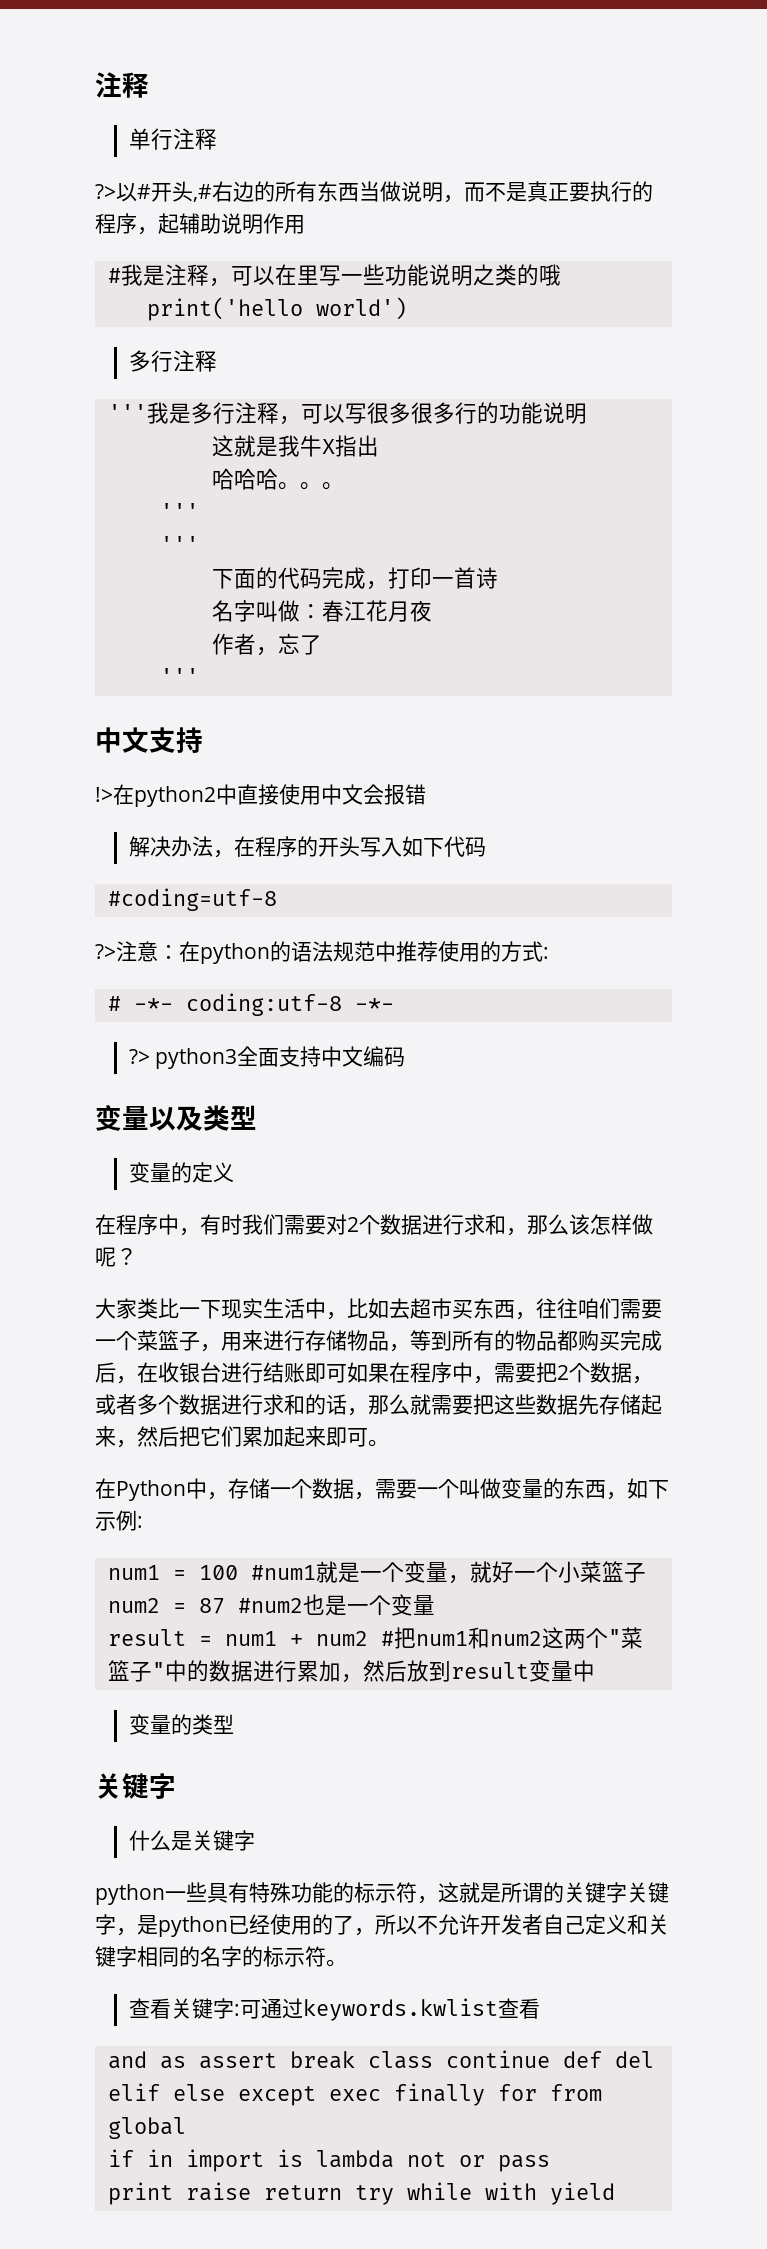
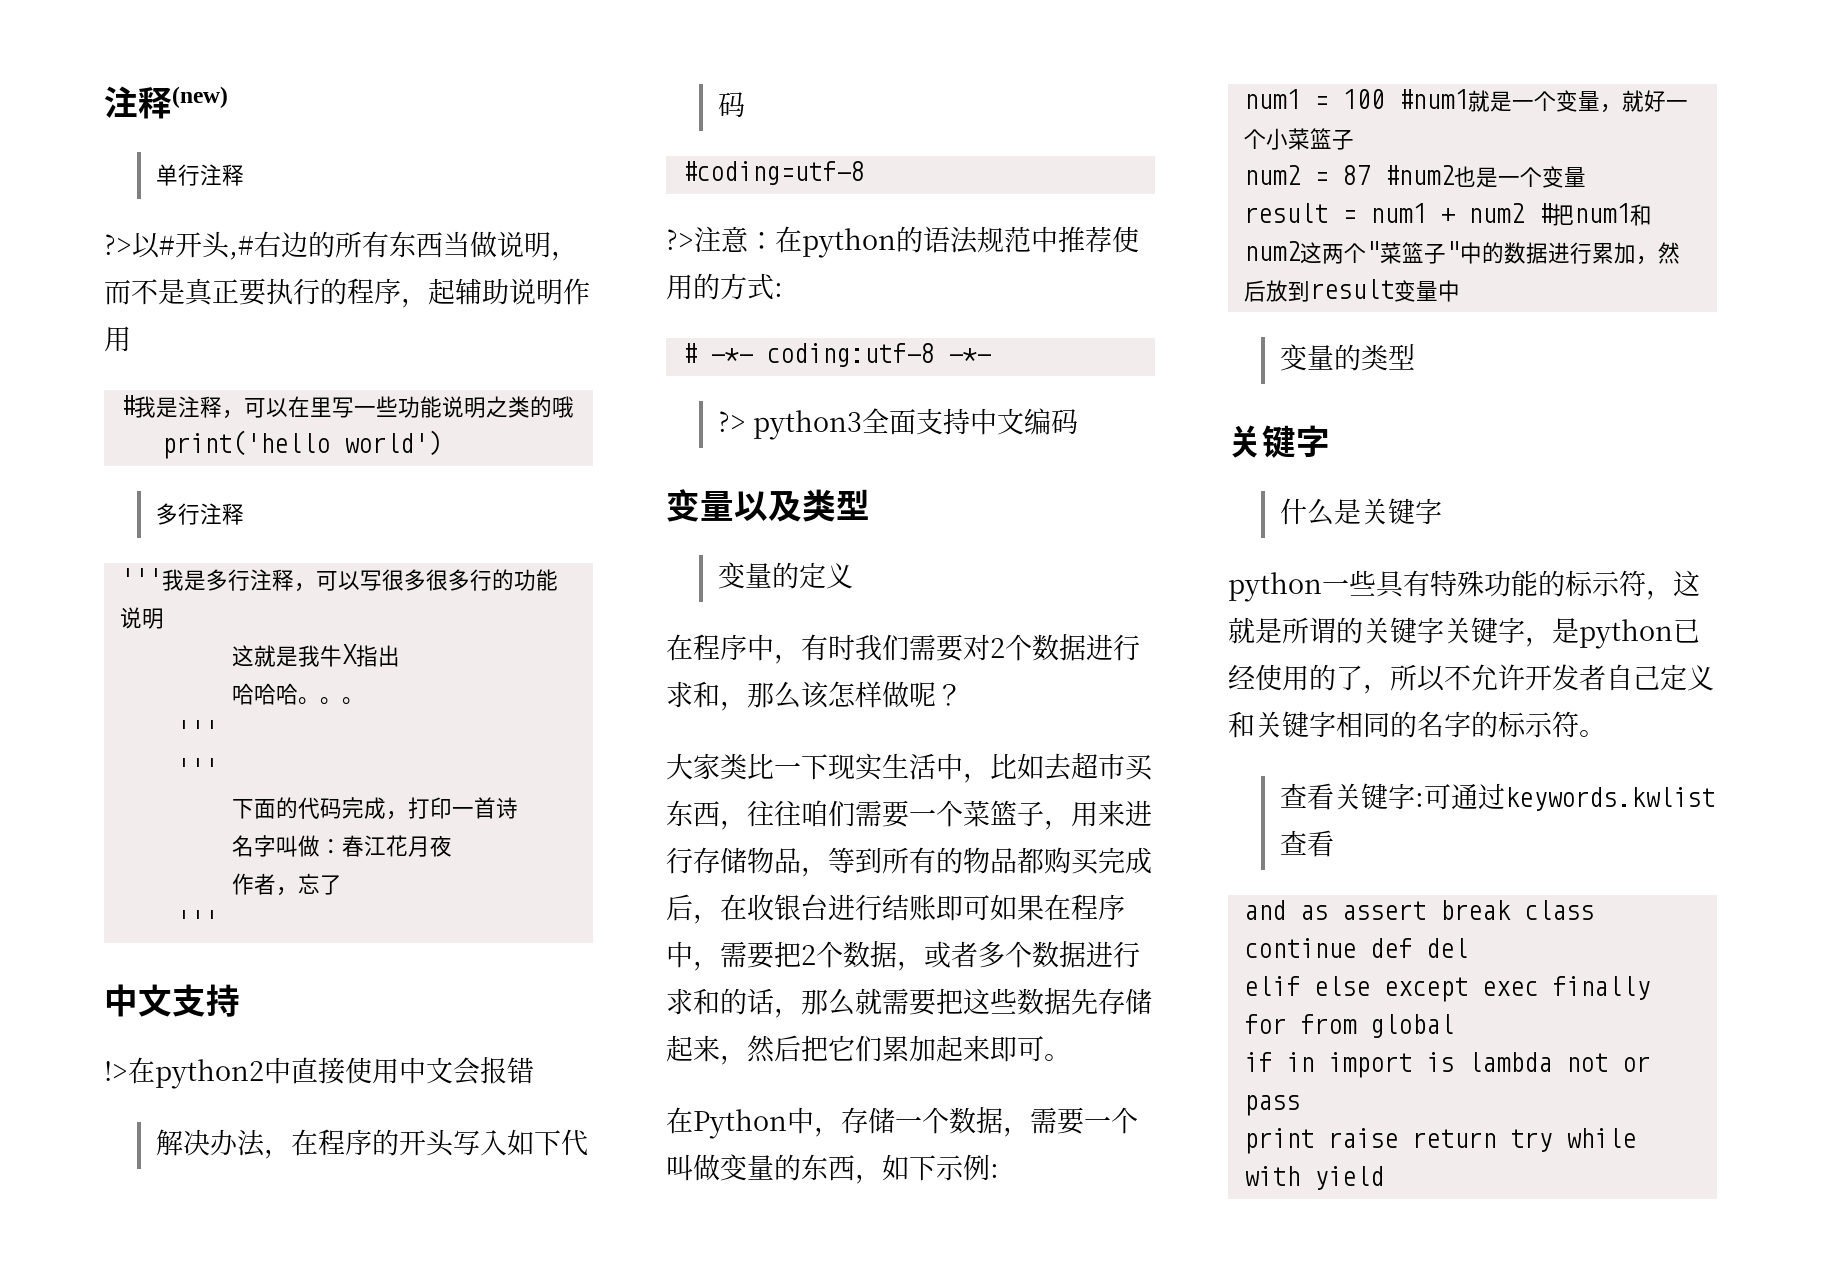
[95,72,149,98] 注释 -> [104,86,228,119] 注释(new)

